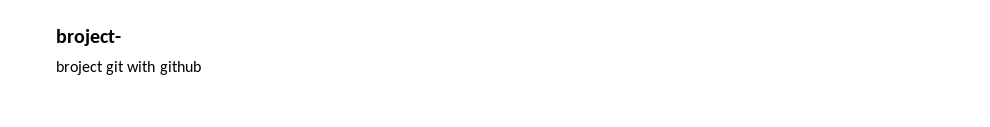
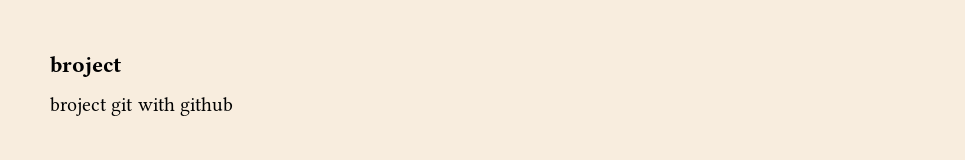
[56,29,121,46] broject- -> [50,56,121,77] broject

